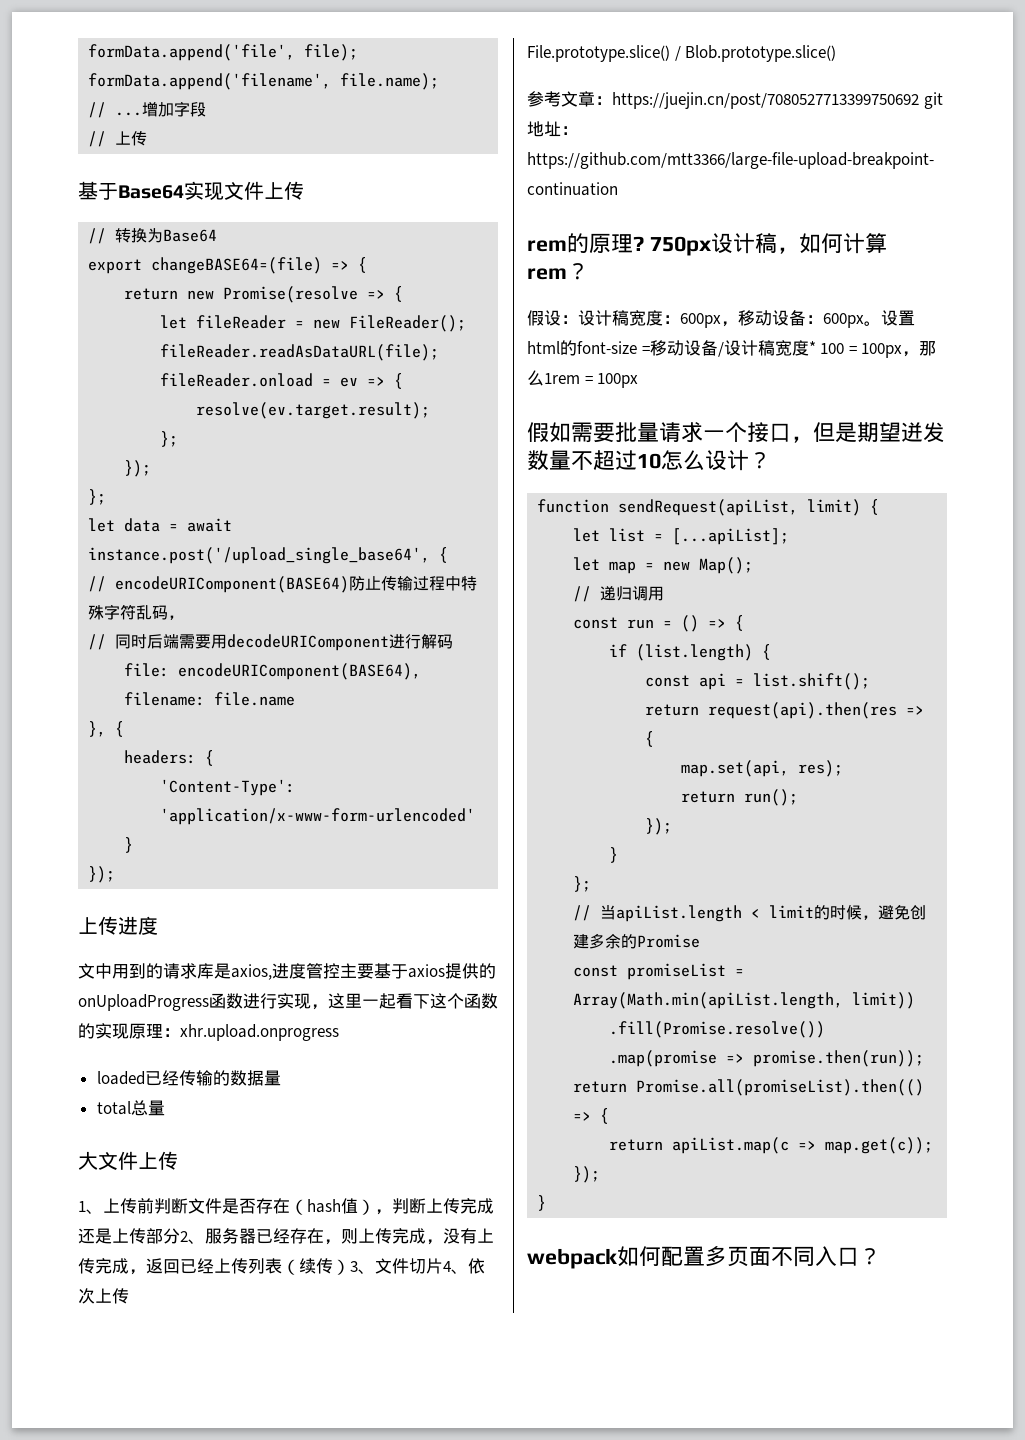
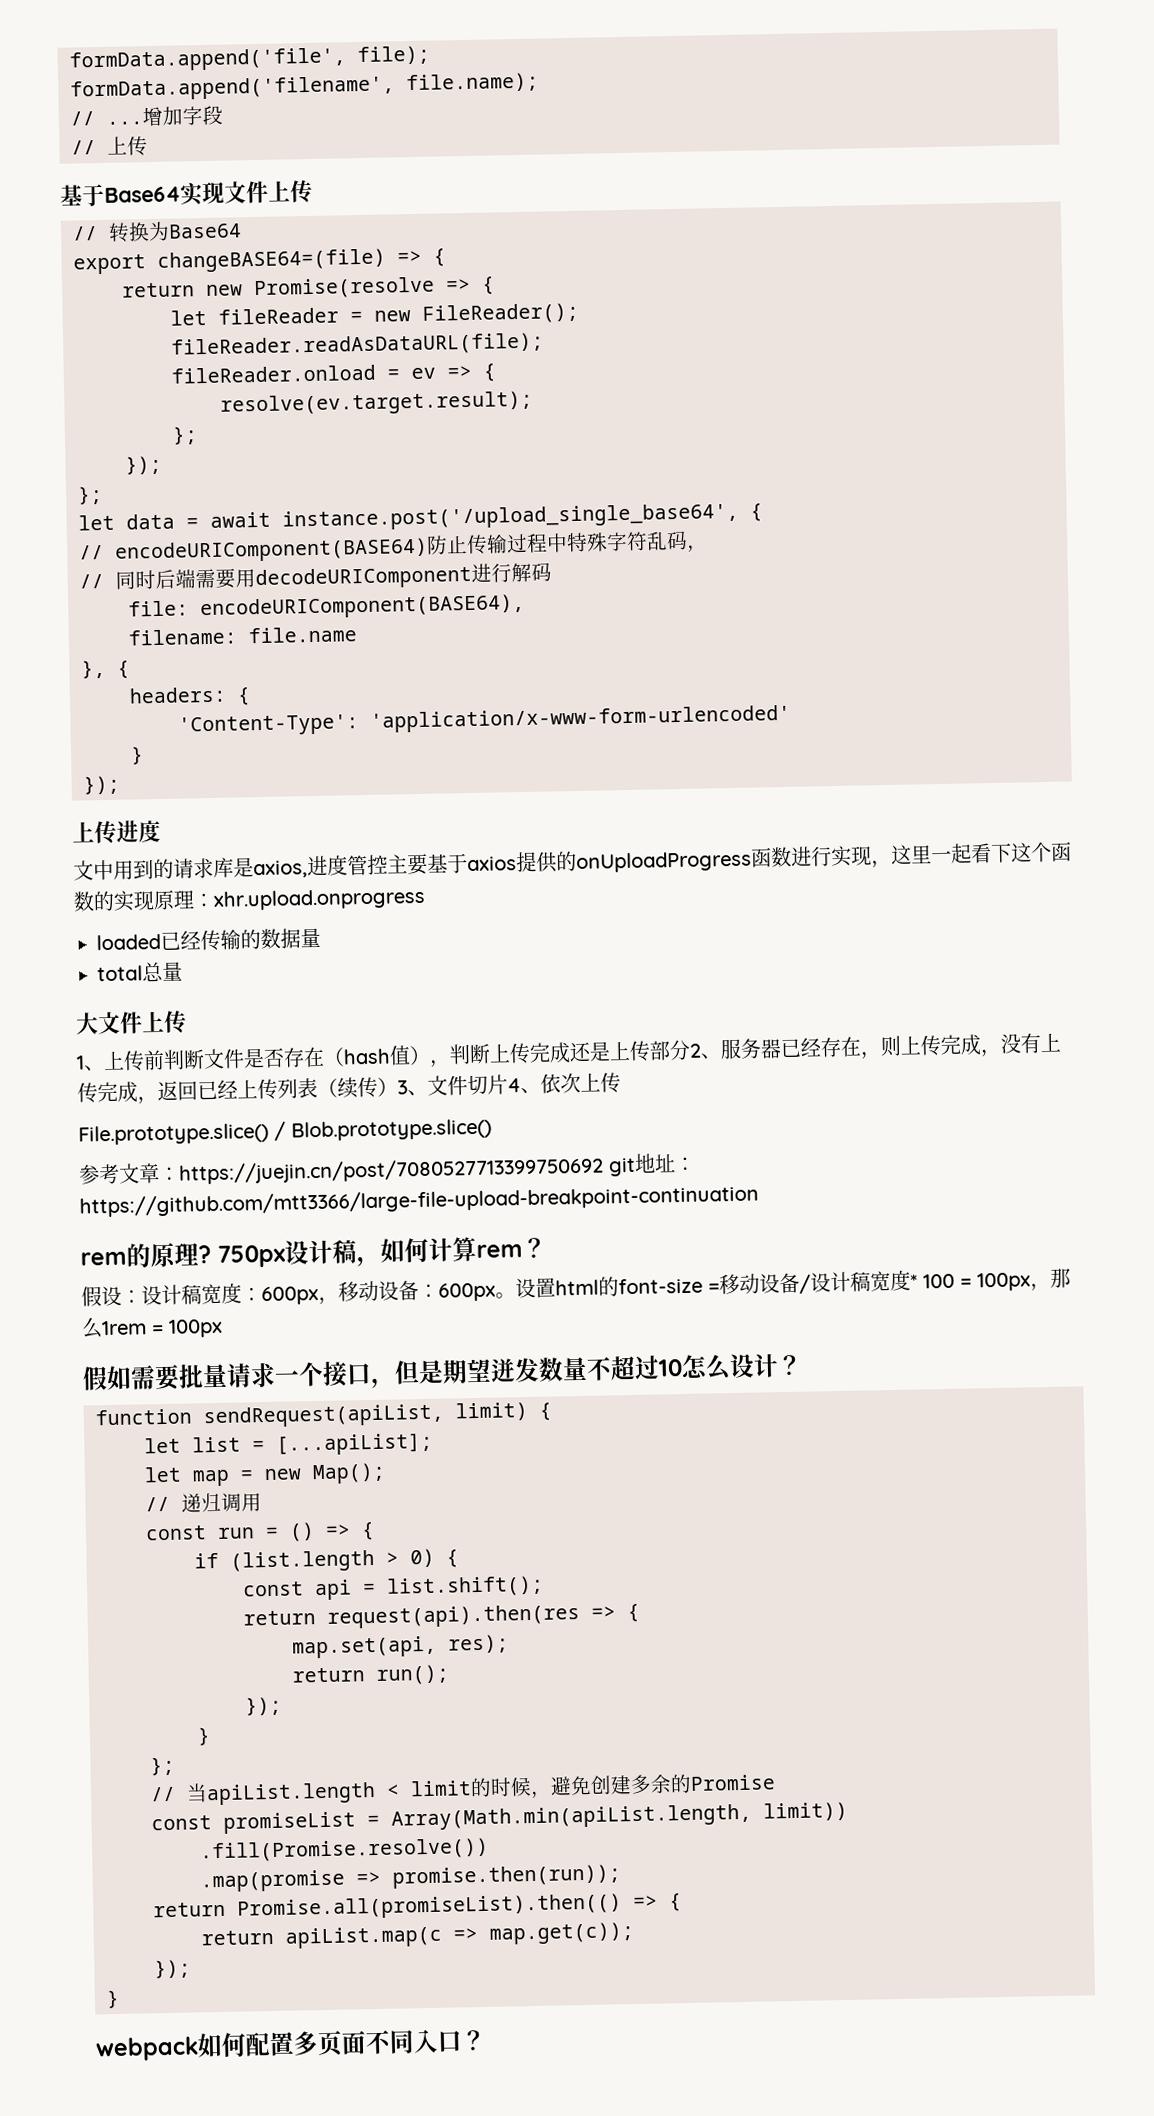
[636,644,754,661] (list.length) -> [230,1548,435,1573] (list.length > 0)

